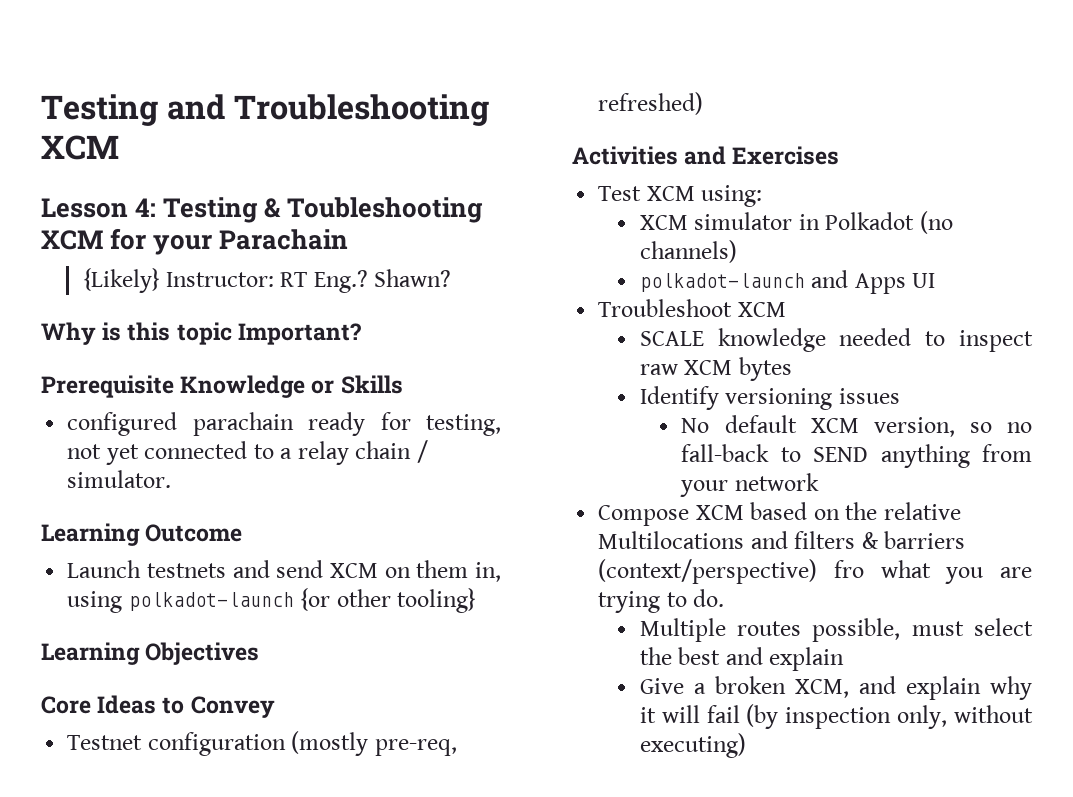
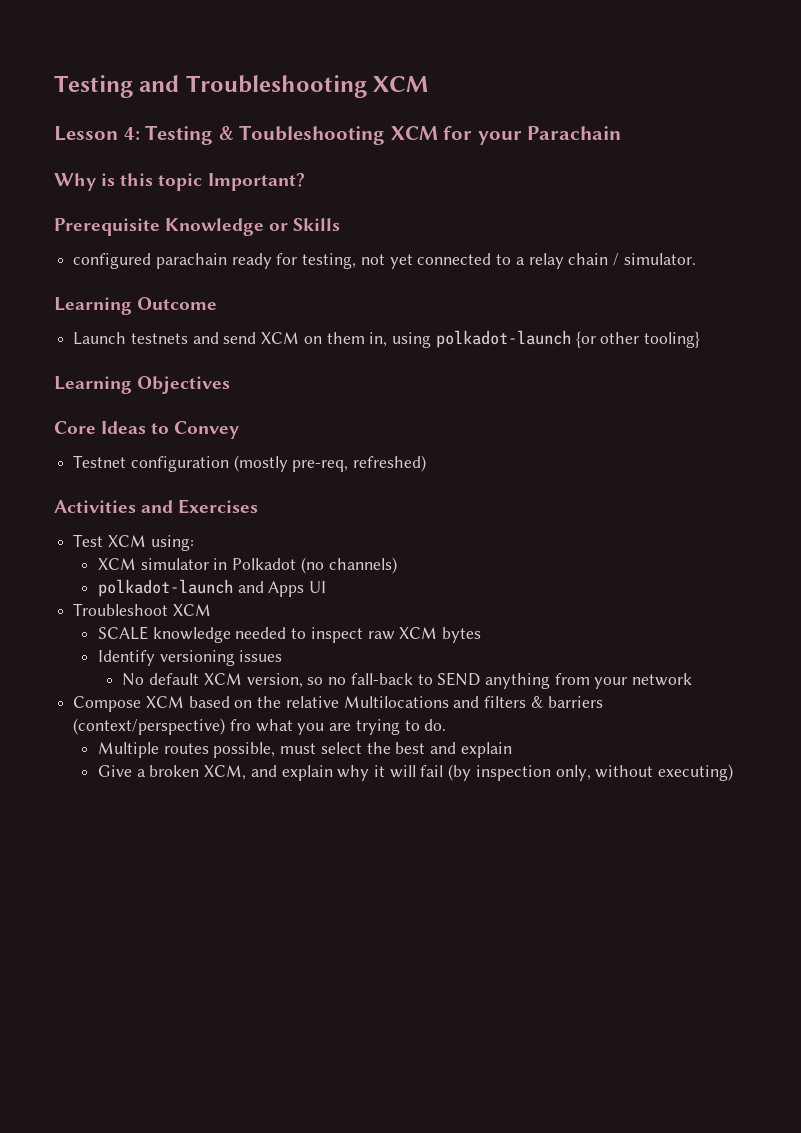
[82,268,452,293] // {Likely} Instructor: RT Eng.? Shawn? -> (622, 133) none

